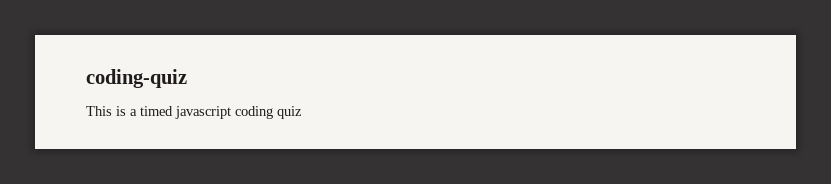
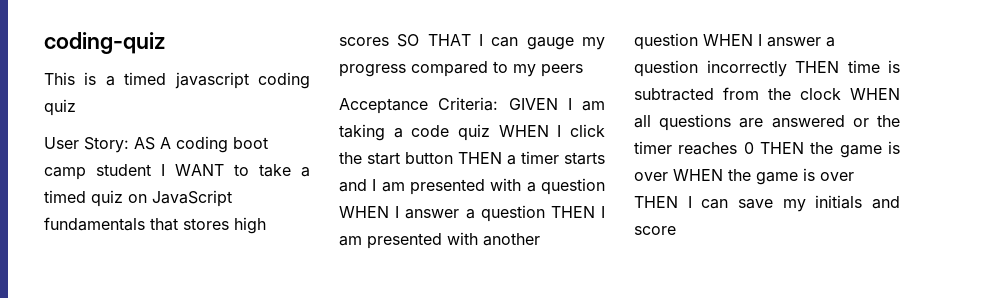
(302, 112) none -> [44,136,268,153] [44,164,310,180] [44,190,232,207] [44,217,266,234] [339,34,605,50] [339,61,583,77] [339,97,605,114] [339,124,605,141] [339,151,605,165] [339,178,605,195] [339,205,605,222] [339,232,540,249] [634,33,835,50] [634,60,900,77] [634,87,900,101] [634,114,900,131] [634,141,900,158] [634,168,854,185] [634,195,900,212] [634,226,676,235] // User Story: AS A coding boot camp student I WANT to take a timed quiz on JavaScript fundamentals that stores high scores SO THAT I can gauge my progress compared to my peers // Acceptance Criteria: GIVEN I am taking a code quiz WHEN I click the start button THEN a timer starts and I am presented with a question WHEN I answer a question THEN I am presented with another question WHEN I answer a question incorrectly THEN time is subtracted from the clock WHEN all questions are answered or the timer reaches 0 THEN the game is over WHEN the game is over THEN I can save my initials and score

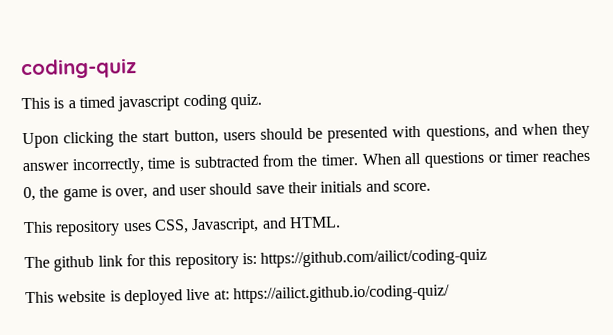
[44,99,76,116] [44,136,268,153] [44,164,310,180] [44,190,232,207] [44,217,266,234] [339,34,605,50] [339,61,583,77] [339,97,605,114] [339,124,605,141] [339,151,605,165] [339,178,605,195] [339,205,605,222] [339,232,540,249] [634,33,835,50] [634,60,839,77] quiz // User Story: AS A coding boot camp student I WANT to take a timed quiz on JavaScript fundamentals that stores high scores SO THAT I can gauge my progress compared to my peers // Acceptance Criteria: GIVEN I am taking a code quiz WHEN I click the start button THEN a timer starts and I am presented with a question WHEN I answer a question THEN I am presented with another question WHEN I answer a question incorrectly THEN -> [229,93,262,110] [22,122,590,149] [22,157,145,175] quiz. // Upon clicking the start button, users should be presented with questions, and when they answer incorrectly,
[800,88,900,100] [634,114,900,131] [634,141,900,158] [634,168,854,185] [634,195,900,212] [634,226,676,235] clock WHEN all questions are answered or the timer reaches 0 THEN the game is over WHEN the game is over THEN I can save my initials and score -> [320,149,590,168] [23,180,431,202] [23,216,341,237] [24,248,488,272] [25,284,450,306] timer. When all questions or timer reaches 0, the game is over, and user should save their initials and score. // This repository uses CSS, Javascript, and HTML. // The github link for this repository is: https://github.com/ailict/coding-quiz // This website is deployed live at: https://ailict.github.io/coding-quiz/

